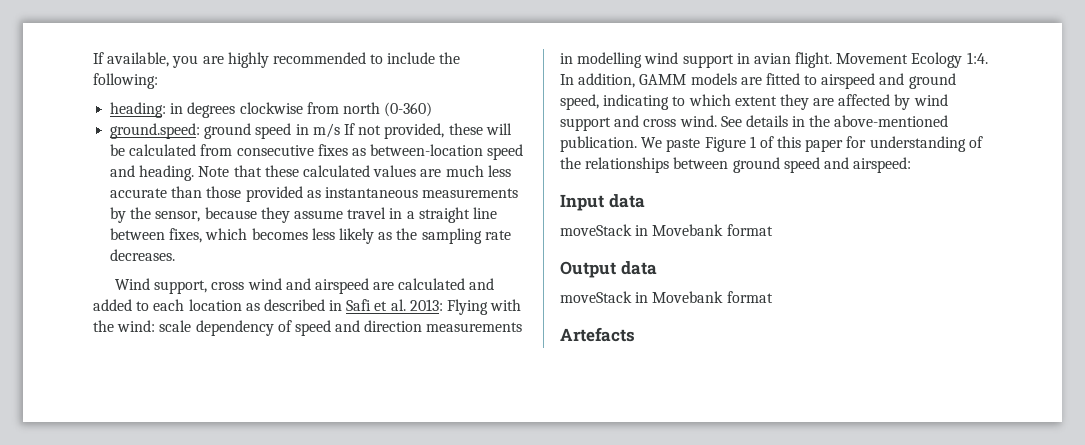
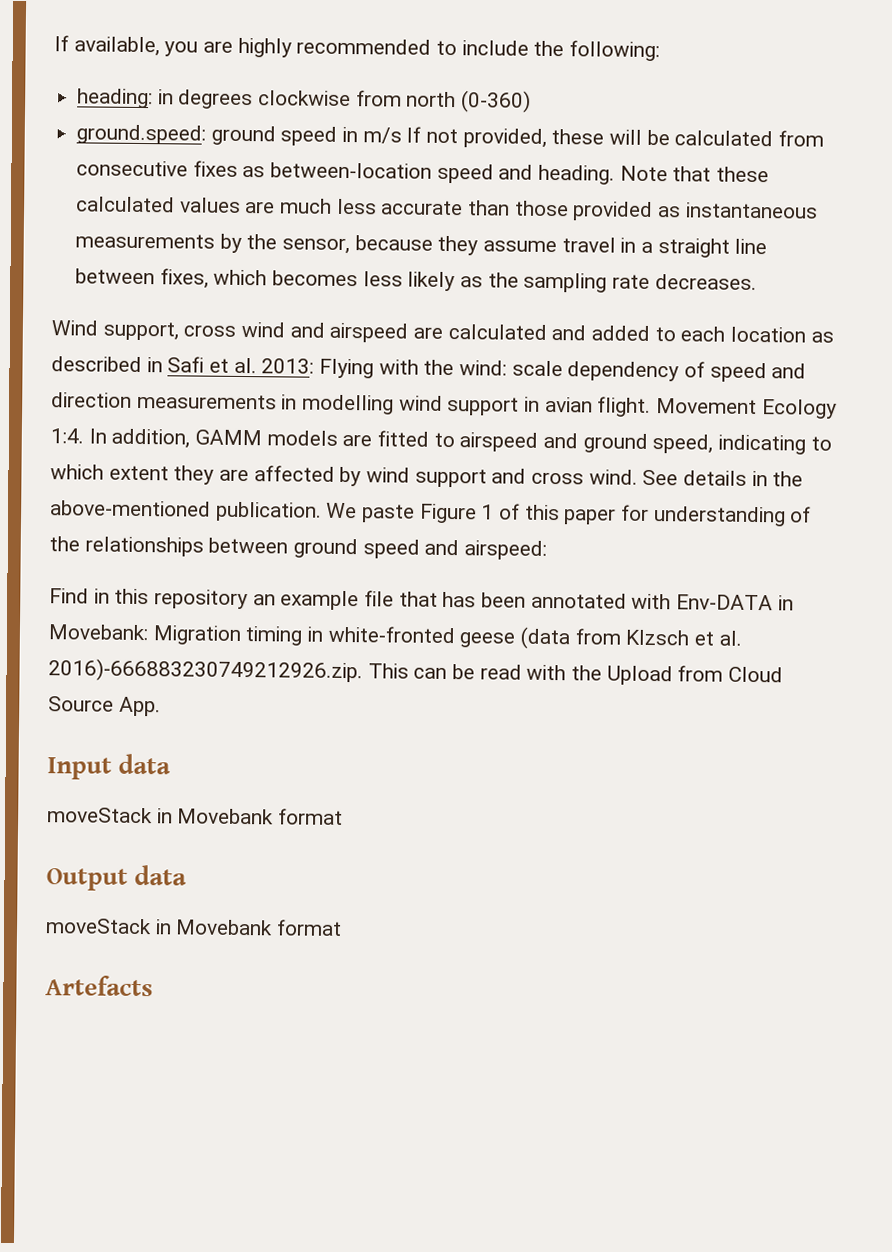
(912, 165) none -> [49,588,794,611] [48,624,742,650] [48,658,784,686] [48,696,161,717] // Find in this repository an example file that has been annotated with Env-DATA in Movebank: Migration timing in white-fronted geese (data from Klzsch et al. 2016)-666883230749212926.zip. This can be read with the Upload from Cloud Source App.

